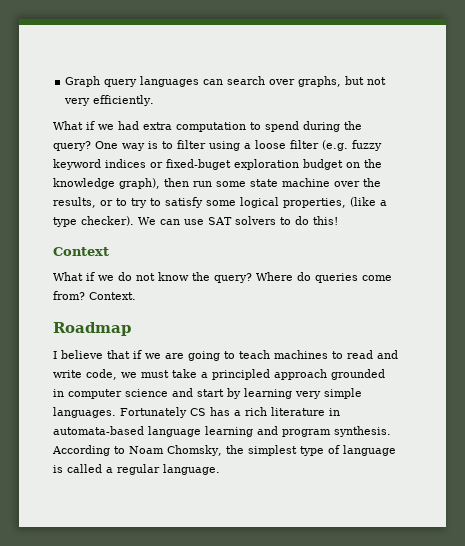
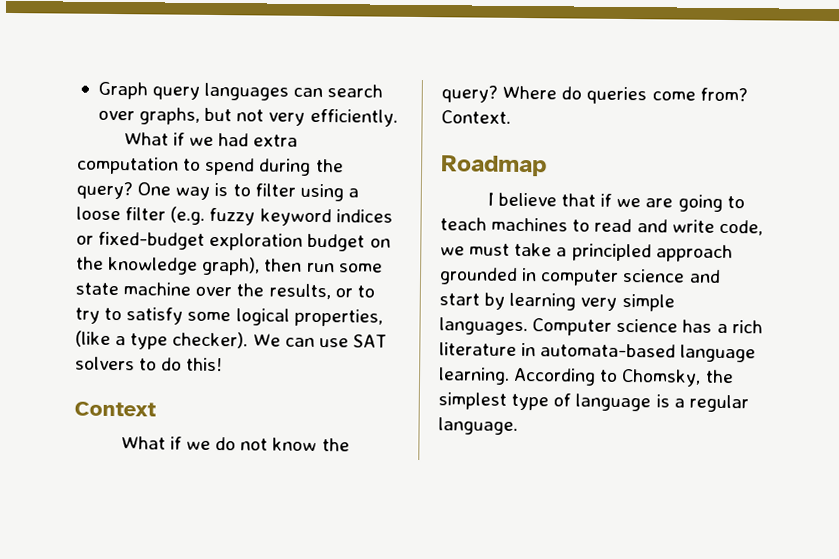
[166,159,231,170] fixed-buget -> [98,231,206,250] fixed-budget
[120,407,206,418] Fortunately CS -> [532,318,679,336] Computer science
[205,426,391,437] learning and program synthesis. -> [438,367,510,385] learning.
[129,446,164,454] Noam -> (619, 375) none
[67,464,102,473] called -> (670, 401) none

